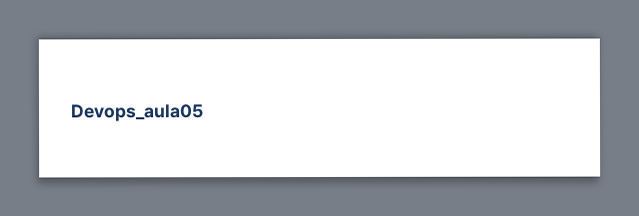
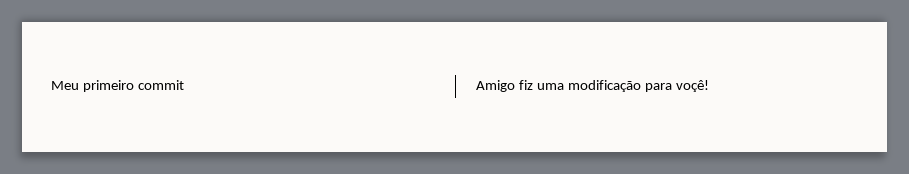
[70,104,204,122] Devops_aula05 -> [51,80,184,92] [476,80,709,92] Meu primeiro commit // Amigo fiz uma modificação para voçê!

